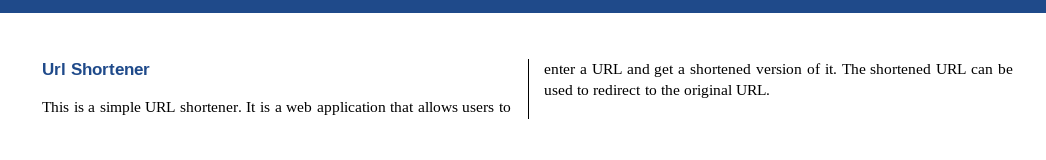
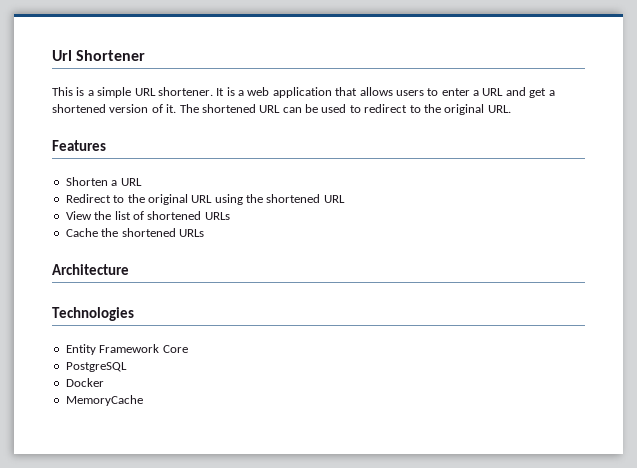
(771, 90) none -> [52,140,106,151] [65,177,142,186] [65,194,345,205] [65,211,230,220] [65,228,204,237] [52,264,129,275] [52,307,134,321] [65,344,188,355] [65,362,127,372] [65,378,104,387] [65,395,143,406] // Features // Shorten a URL // Redirect to the original URL using the shortened URL // View the list of shortened URLs // Cache the shortened URLs // Architecture // Technologies // Entity Framework Core // PostgreSQL // Docker // MemoryCache

